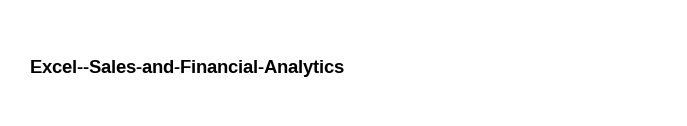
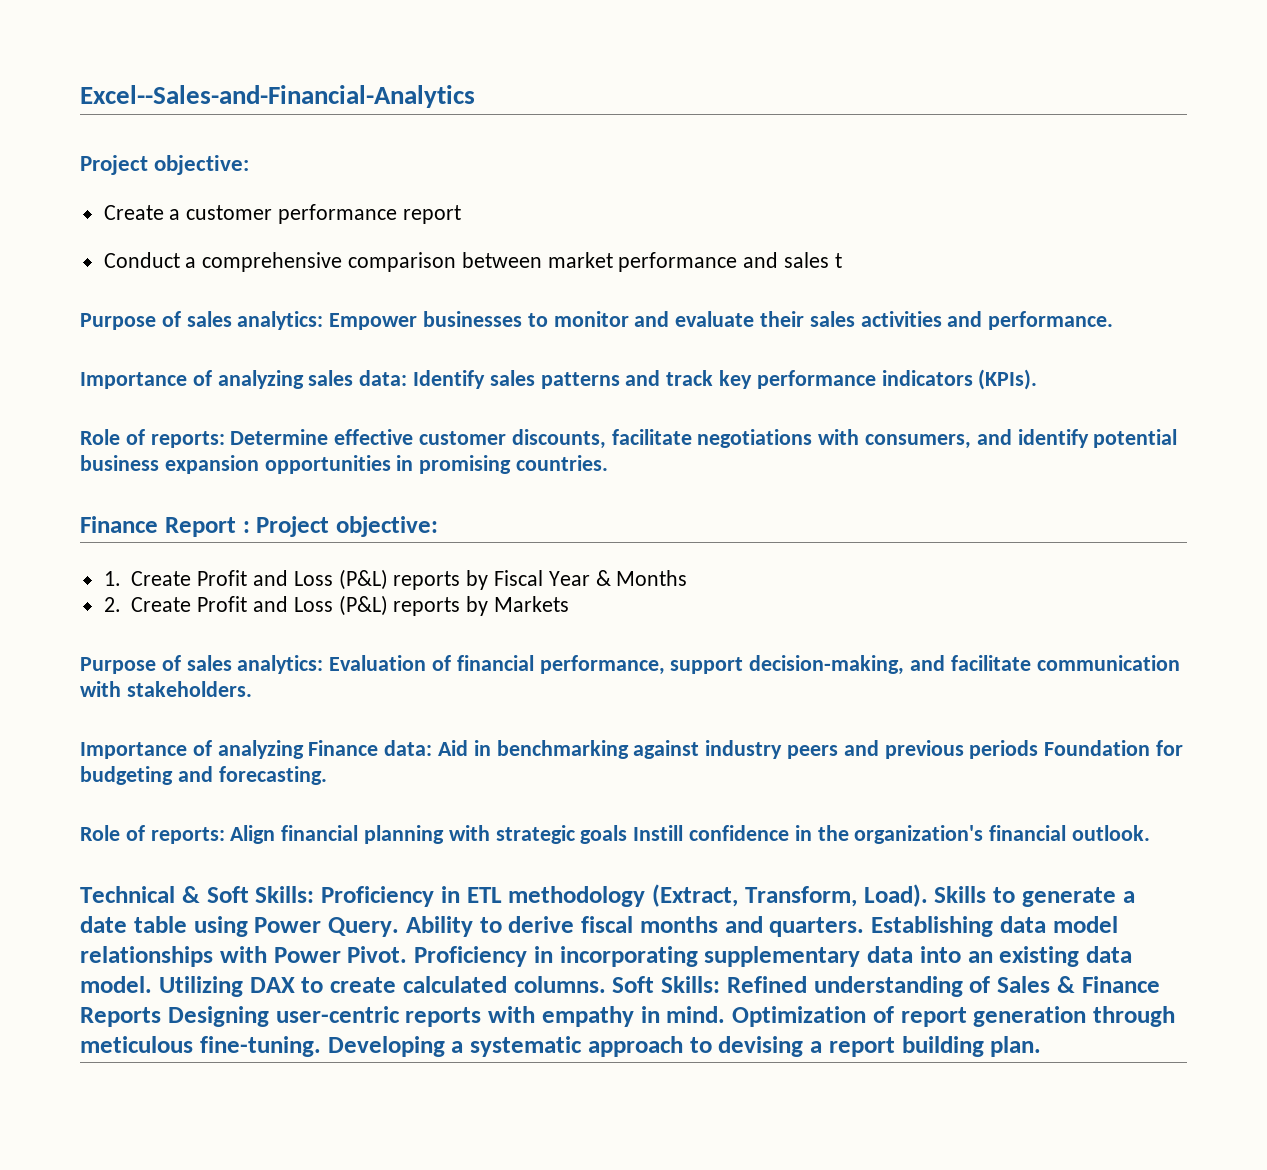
(344, 68) none -> [80,155,250,175] [103,204,461,224] [103,252,842,272] [80,311,1114,330] [80,369,1038,390] [80,429,1178,449] [80,455,609,474] [80,516,438,537] [103,569,688,590] [103,595,570,616] [80,655,1180,675] [80,681,252,697] [80,740,1184,759] [80,766,327,785] [80,825,1151,844] [80,884,1135,907] [80,916,1118,937] [80,946,1132,967] [80,976,1160,997] [80,1006,1175,1027] [80,1036,1042,1057] // Project objective: // Create a customer performance report // Conduct a comprehensive comparison between market performance and sales t // Purpose of sales analytics: Empower businesses to monitor and evaluate their sales activities and performance. // Importance of analyzing sales data: Identify sales patterns and track key performance indicators (KPIs). // Role of reports: Determine effective customer discounts, facilitate negotiations with consumers, and identify potential business expansion opportunities in promising countries. // Finance Report : Project objective: // 1. Create Profit and Loss (P&L) reports by Fiscal Year & Months // 2. Create Profit and Loss (P&L) reports by Markets // Purpose of sales analytics: Evaluation of financial performance, support decision-making, and facilitate communication with stakeholders. // Importance of analyzing Finance data: Aid in benchmarking against industry peers and previous periods Foundation for budgeting and forecasting. // Role of reports: Align financial planning with strategic goals Instill confidence in the organization's financial outlook. // Technical & Soft Skills: Proficiency in ETL methodology (Extract, Transform, Load). Skills to generate a date table using Power Query. Ability to derive fiscal months and quarters. Establishing data model relationships with Power Pivot. Proficiency in incorporating supplementary data into an existing data model. Utilizing DAX to create calculated columns. Soft Skills: Refined understanding of Sales & Finance Reports Designing user-centric reports with empathy in mind. Optimization of report generation through meticulous fine-tuning. Developing a systematic approach to devising a report building plan.

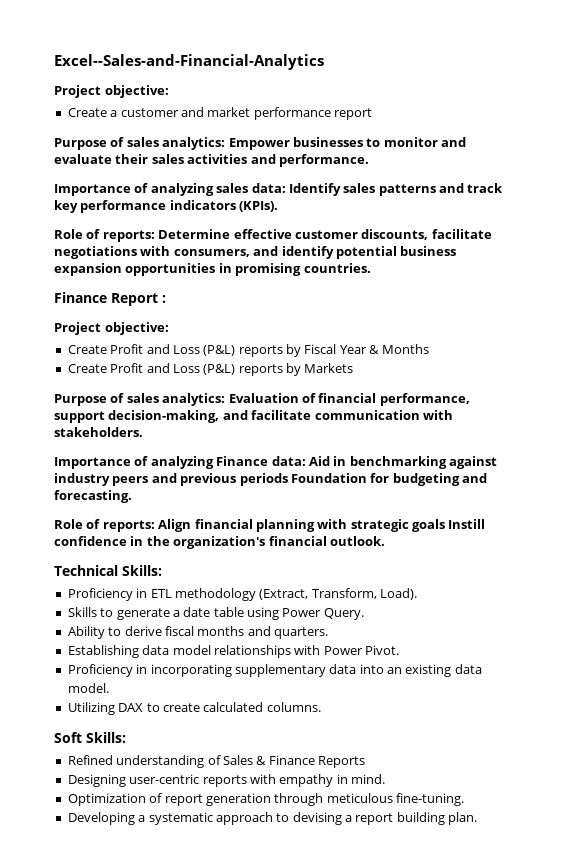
(273, 212) none -> [180,107,251,117] and market
[103,252,842,272] // Conduct a comprehensive comparison between market performance and sales t -> (372, 114) none
[256,516,438,537] [103,571,121,586] Project objective: // 1. -> [54,322,169,335] // Project objective: //
[103,597,121,612] 2. -> (429, 349) none
[181,886,315,903] & Soft Skills: -> [121,565,162,576] Skills: //
(928, 895) none -> (417, 594) //
(399, 927) none -> (364, 614) //
(865, 927) none -> (328, 633) //
(408, 954) none -> (399, 650) //
(152, 984) none -> (109, 688) //
[612,976,720,993] Soft Skills: -> [54,732,126,743] // Soft Skills: //
(161, 1017) none -> (365, 762) //
(726, 1014) none -> (385, 779) //
(321, 1046) none -> (464, 799) //

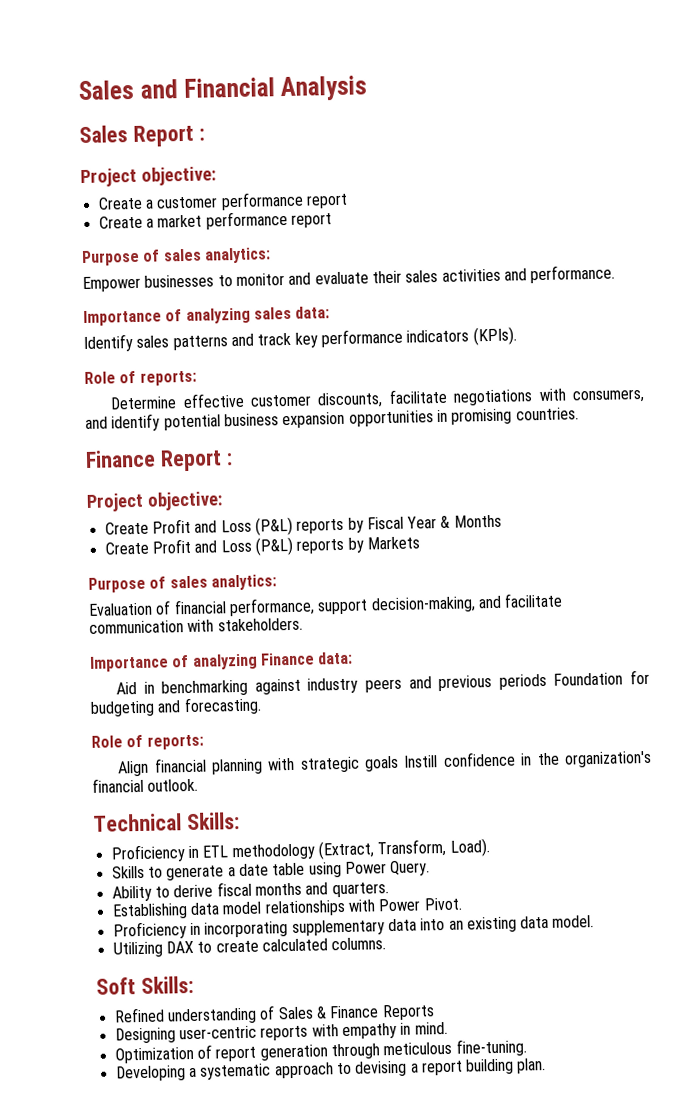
[54,54,324,70] Excel--Sales-and-Financial-Analytics -> [78,75,368,102] [79,124,205,147] Sales and Financial Analysis // Sales Report :
[180,107,204,117] and -> [220,191,348,211] [98,215,154,229] performance report // Create a
(226, 143) none -> (271, 255) //
(286, 188) none -> (331, 312) //
(155, 236) none -> (197, 378) //
(226, 399) none -> (277, 582) //
(306, 461) none -> (354, 658) //
(155, 526) none -> (204, 742) //

